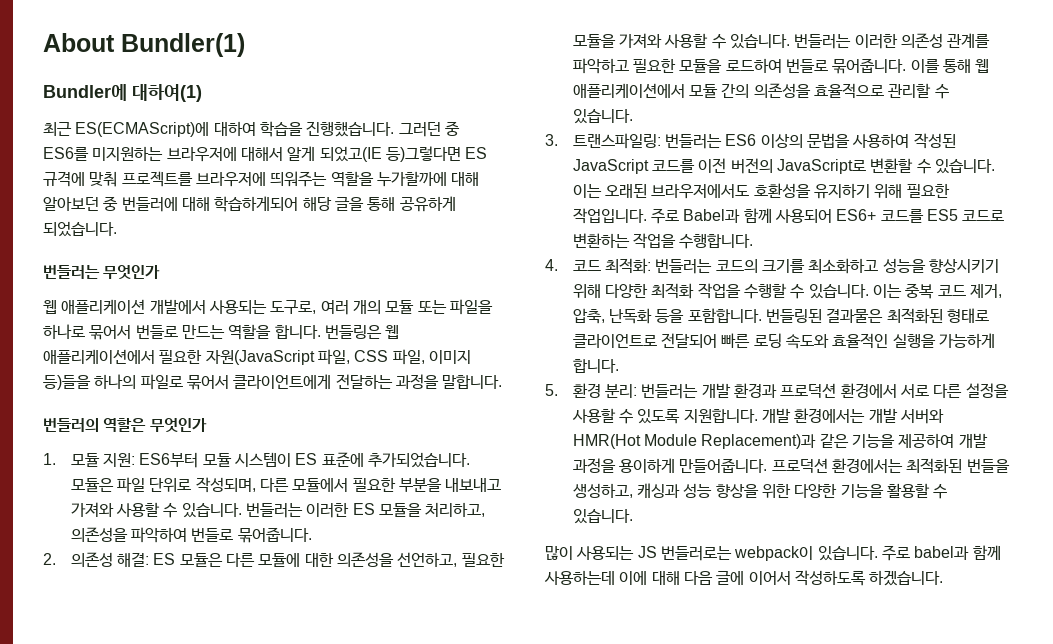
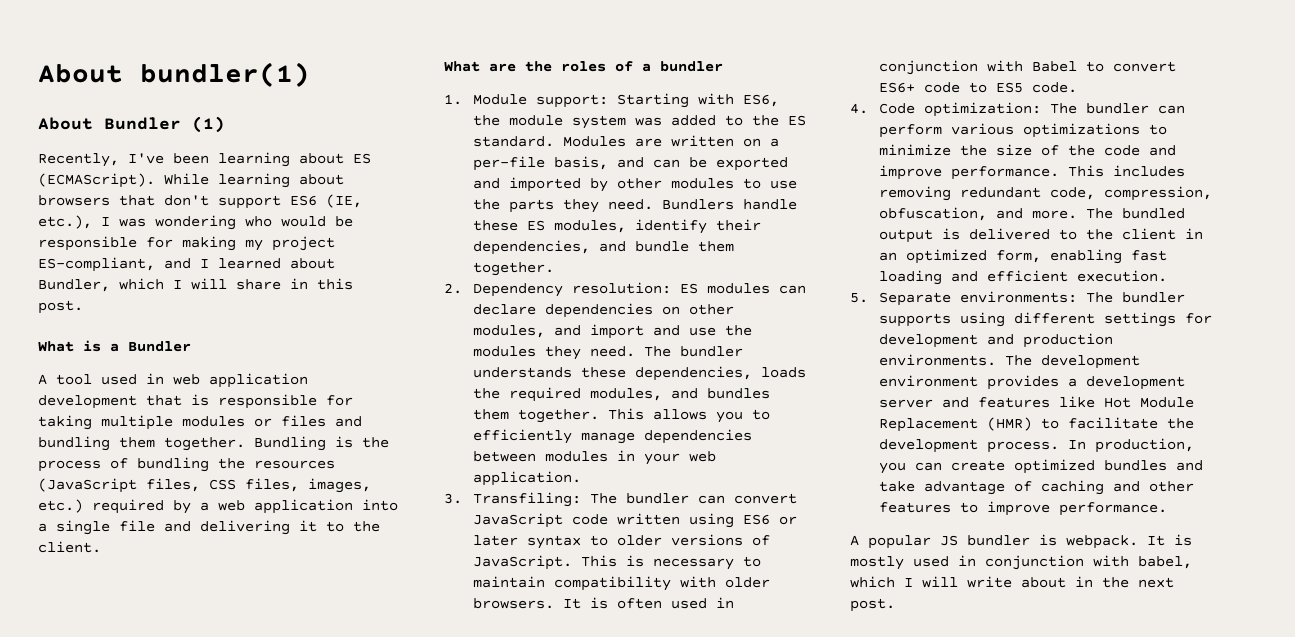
[43,33,245,57] [43,84,202,102] [43,121,460,137] [43,146,488,162] [43,171,480,187] [43,196,456,212] [43,221,117,237] [43,265,161,279] [43,299,493,315] [43,324,400,340] [43,349,471,365] [43,374,503,390] [43,418,207,432] [43,452,470,468] [70,477,502,493] [70,502,486,518] [70,527,312,543] [43,552,505,567] [572,33,991,49] [572,58,990,74] [572,83,949,99] [572,109,633,124] [545,133,956,149] [572,158,995,174] [572,183,950,199] [572,208,1005,224] [572,233,754,249] [545,258,999,274] [572,283,1002,299] [572,308,989,324] [572,333,995,349] [572,359,619,373] [545,383,1009,399] [571,408,944,424] [572,433,988,449] [572,458,1010,474] [572,483,948,499] [572,509,633,524] [545,545,1001,561] [544,570,944,586] About Bundler(1) // Bundler에 대하여(1) // 최근 ES(ECMAScript)에 대하여 학습을 진행했습니다. 그러던 중 ES6를 미지원하는 브라우저에 대해서 알게 되었고(IE 등)그렇다면 ES 규격에 맞춰 프로젝트를 브라우저에 띄워주는 역할을 누가할까에 대해 알아보던 중 번들러에 대해 학습하게되어 해당 글을 통해 공유하게 되었습니다. // 번들러는 무엇인가 // 웹 애플리케이션 개발에서 사용되는 도구로, 여러 개의 모듈 또는 파일을 하나로 묶어서 번들로 만드는 역할을 합니다. 번들링은 웹 애플리케이션에서 필요한 자원(JavaScript 파일, CSS 파일, 이미지 등)들을 하나의 파일로 묶어서 클라이언트에게 전달하는 과정을 말합니다. // 번들러의 역할은 무엇인가 // 1. 모듈 지원: ES6부터 모듈 시스템이 ES 표준에 추가되었습니다. 모듈은 파일 단위로 작성되며, 다른 모듈에서 필요한 부분을 내보내고 가져와 사용할 수 있습니다. 번들러는 이러한 ES 모듈을 처리하고, 의존성을 파악하여 번들로 묶어줍니다. // 2. 의존성 해결: ES 모듈은 다른 모듈에 대한 의존성을 선언하고, 필요한 모듈을 가져와 사용할 수 있습니다. 번들러는 이러한 의존성 관계를 파악하고 필요한 모듈을 로드하여 번들로 묶어줍니다. 이를 통해 웹 애플리케이션에서 모듈 간의 의존성을 효율적으로 관리할 수 있습니다. // 3. 트랜스파일링: 번들러는 ES6 이상의 문법을 사용하여 작성된 JavaScript 코드를 이전 버전의 JavaScript로 변환할 수 있습니다. 이는 오래된 브라우저에서도 호환성을 유지하기 위해 필요한 작업입니다. 주로 Babel과 함께 사용되어 ES6+ 코드를 ES5 코드로 변환하는 작업을 수행합니다. // 4. 코드 최적화: 번들러는 코드의 크기를 최소화하고 성능을 향상시키기 위해 다양한 최적화 작업을 수행할 수 있습니다. 이는 중복 코드 제거, 압축, 난독화 등을 포함합니다. 번들링된 결과물은 최적화된 형태로 클라이언트로 전달되어 빠른 로딩 속도와 효율적인 실행을 가능하게 합니다. // 5. 환경 분리: 번들러는 개발 환경과 프로덕션 환경에서 서로 다른 설정을 사용할 수 있도록 지원합니다. 개발 환경에서는 개발 서버와 HMR(Hot Module Replacement)과 같은 기능을 제공하여 개발 과정을 용이하게 만들어줍니다. 프로덕션 환경에서는 최적화된 번들을 생성하고, 캐싱과 성능 향상을 위한 다양한 기능을 활용할 수 있습니다. // 많이 사용되는 JS 번들러로는 webpack이 있습니다. 주로 babel과 함께 사용하는데 이에 대해 다음 글에 이어서 작성하도록 하겠습니다. -> [38,62,310,87] [38,116,225,133] [38,152,371,167] [38,173,344,188] [38,194,362,209] [38,215,353,230] [38,236,335,251] [38,257,335,272] [38,278,353,292] [38,300,83,314] [38,340,191,352] [38,373,308,388] [38,394,353,409] [38,415,362,430] [38,436,389,451] [38,457,335,472] [38,478,371,493] [38,499,398,514] [38,520,380,535] [38,541,101,553] [444,61,723,72] [444,93,780,108] [473,115,807,129] [473,135,780,147] [473,156,789,171] [473,177,798,192] [473,199,798,213] [473,219,762,234] [473,240,735,255] [473,262,555,276] [444,282,807,297] [473,303,735,318] [473,324,753,339] [473,346,744,360] [473,366,807,381] [473,387,771,402] [473,408,771,423] [473,429,753,444] [473,450,717,465] [473,471,582,486] [444,492,798,507] [473,513,798,528] [473,534,771,549] [473,555,762,570] [473,576,771,591] [473,597,735,609] [879,60,1177,75] [879,82,1078,93] [850,102,1186,117] [879,123,1168,138] [879,144,1177,156] [879,165,1186,180] [879,186,1213,201] [879,207,1186,221] [879,228,1204,243] [879,249,1168,264] [879,270,1168,285] [850,291,1186,306] [879,312,1213,327] [879,333,1114,348] [879,354,1141,369] [879,375,1186,390] [879,396,1195,408] [879,417,1195,432] [879,438,1195,453] [879,459,1204,474] [879,480,1195,495] [879,501,1168,516] [850,534,1192,549] [850,555,1192,570] [850,576,1174,588] [850,598,895,612] About bundler(1) // About Bundler (1) // Recently, I've been learning about ES (ECMAScript). While learning about browsers that don't support ES6 (IE, etc.), I was wondering who would be responsible for making my project ES-compliant, and I learned about Bundler, which I will share in this post. // What is a Bundler // A tool used in web application development that is responsible for taking multiple modules or files and bundling them together. Bundling is the process of bundling the resources (JavaScript files, CSS files, images, etc.) required by a web application into a single file and delivering it to the client. // What are the roles of a bundler // 1. Module support: Starting with ES6, the module system was added to the ES standard. Modules are written on a per-file basis, and can be exported and imported by other modules to use the parts they need. Bundlers handle these ES modules, identify their dependencies, and bundle them together. // 2. Dependency resolution: ES modules can declare dependencies on other modules, and import and use the modules they need. The bundler understands these dependencies, loads the required modules, and bundles them together. This allows you to efficiently manage dependencies between modules in your web application. // 3. Transfiling: The bundler can convert JavaScript code written using ES6 or later syntax to older versions of JavaScript. This is necessary to maintain compatibility with older browsers. It is often used in conjunction with Babel to convert ES6+ code to ES5 code. // 4. Code optimization: The bundler can perform various optimizations to minimize the size of the code and improve performance. This includes removing redundant code, compression, obfuscation, and more. The bundled output is delivered to the client in an optimized form, enabling fast loading and efficient execution. // 5. Separate environments: The bundler supports using different settings for development and production environments. The development environment provides a development server and features like Hot Module Replacement (HMR) to facilitate the development process. In production, you can create optimized bundles and take advantage of caching and other features to improve performance. // A popular JS bundler is webpack. It is mostly used in conjunction with babel, which I will write about in the next post.

